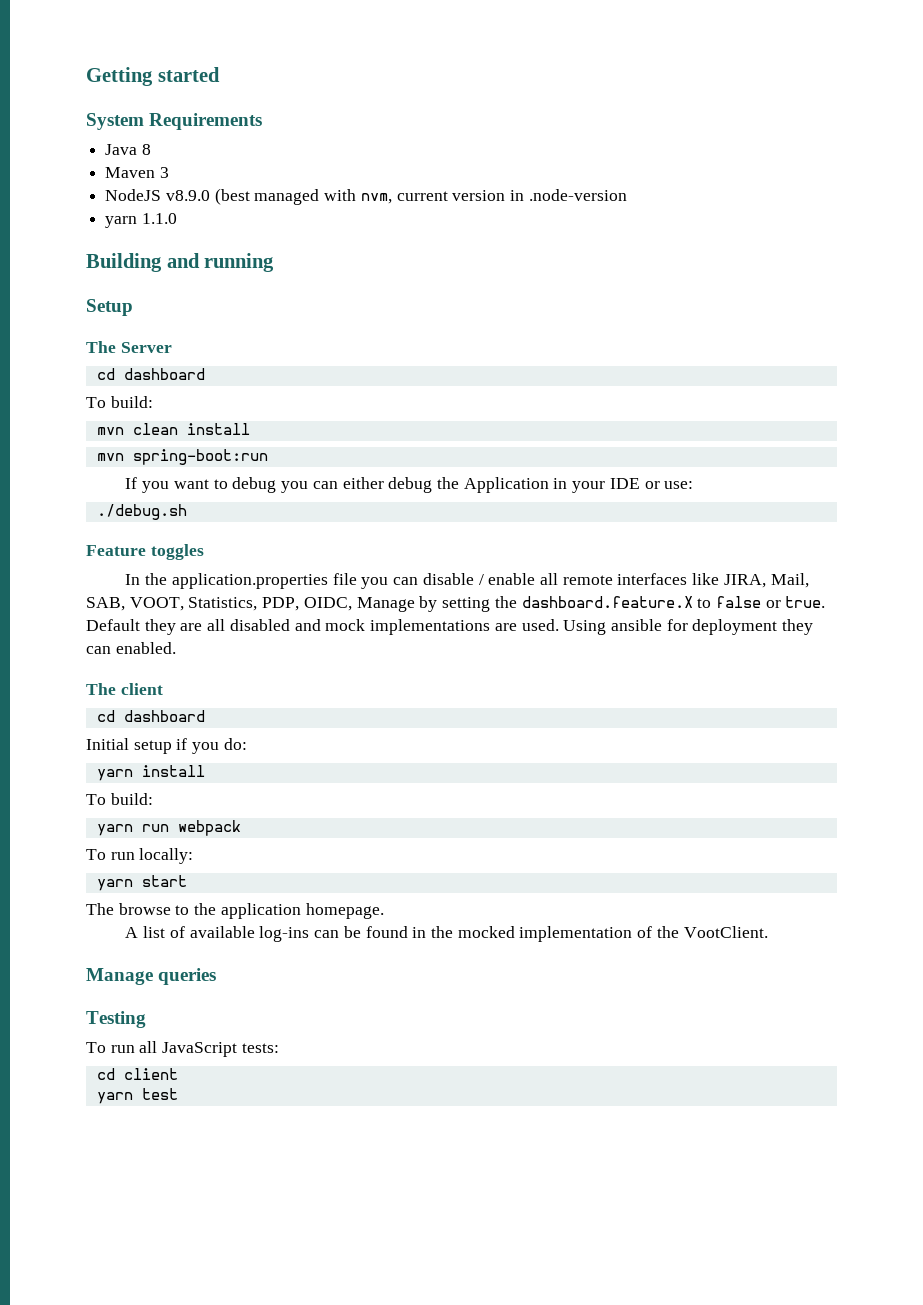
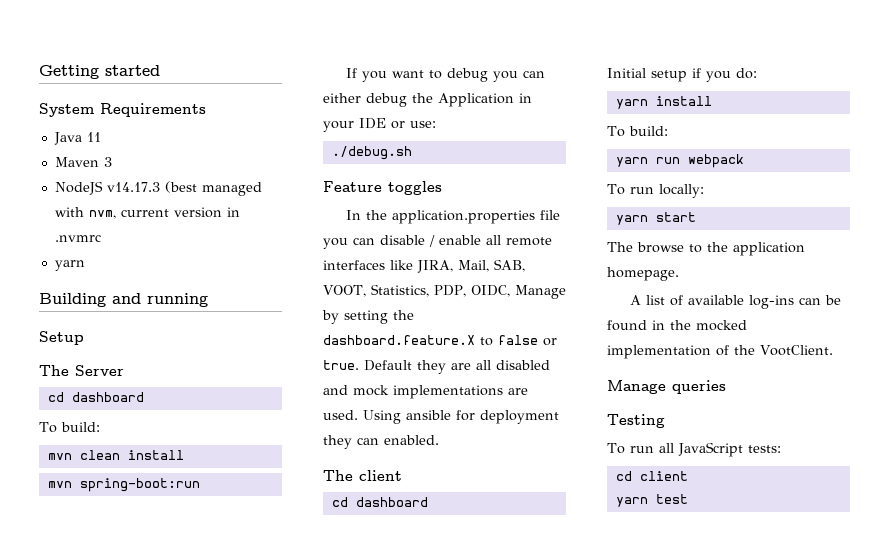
[141,144,151,155] 8 -> [86,132,101,142] 11
[165,190,210,201] v8.9.0 -> [106,182,160,192] v14.17.3
[528,189,627,201] [105,213,177,228] .node-version // yarn 1.1.0 -> [54,234,101,242] [54,260,85,271] .nvmrc // yarn

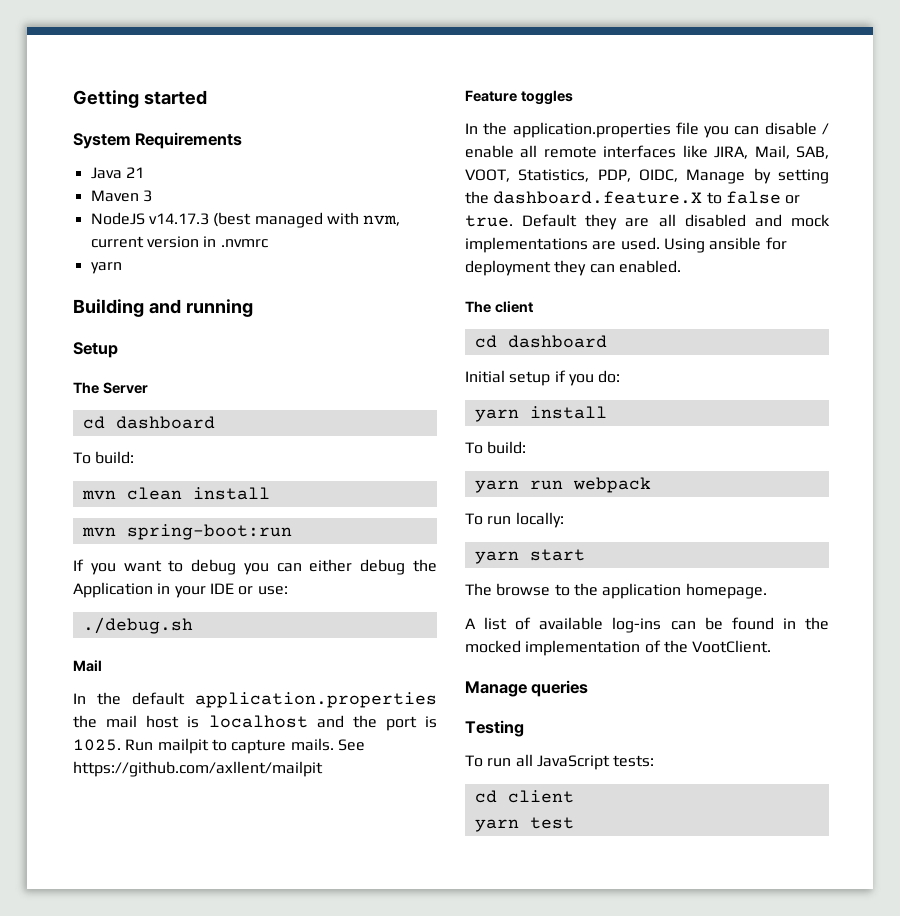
[86,132,101,142] 11 -> [125,167,144,178] 21
(412, 153) none -> [73,660,102,672] [73,692,437,708] [73,715,437,731] [73,738,365,754] [73,761,323,777] // Mail // In the default application.properties the mail host is localhost and the port is 1025. Run mailpit to capture mails. See https://github.com/axllent/mailpit

